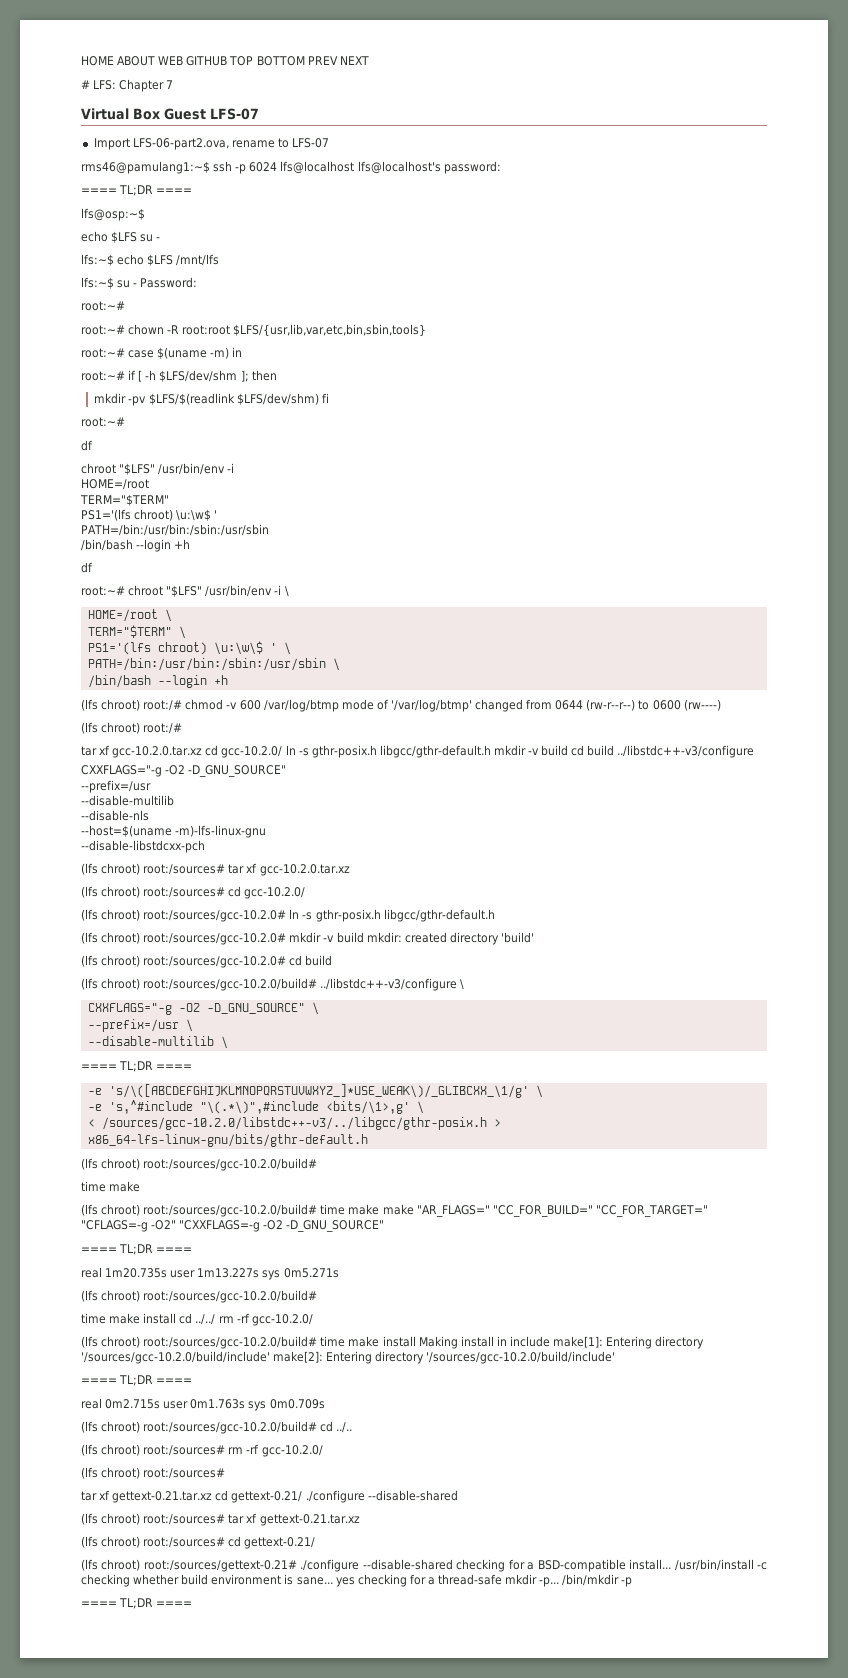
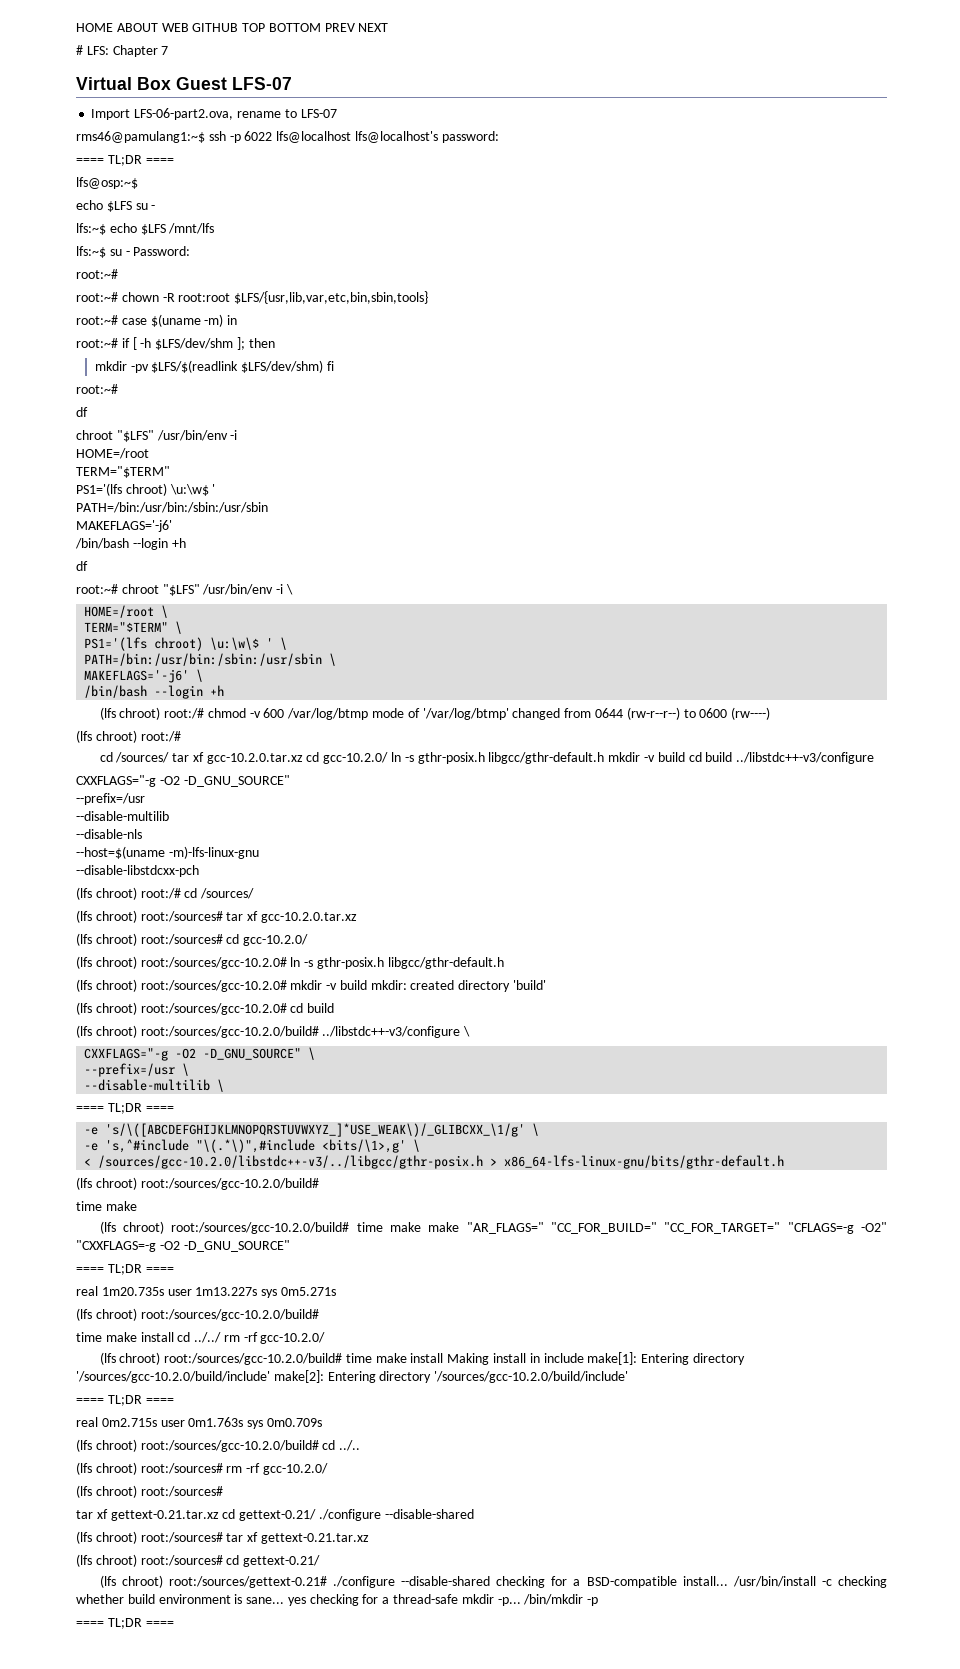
[249,162,278,172] 6024 -> [244,131,273,141] 6022
(269, 530) none -> [76,520,172,532] // MAKEFLAGS='-j6'
(340, 664) none -> [84,669,204,683] // MAKEFLAGS='-j6' \
(183, 728) none -> [99,752,170,763] cd /sources/
(205, 846) none -> [76,887,255,900] // (lfs chroot) root:/# cd /sources/

